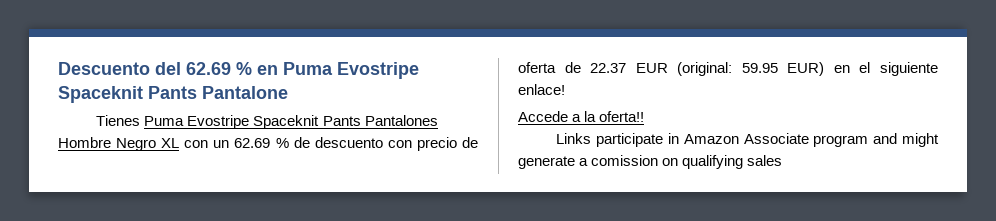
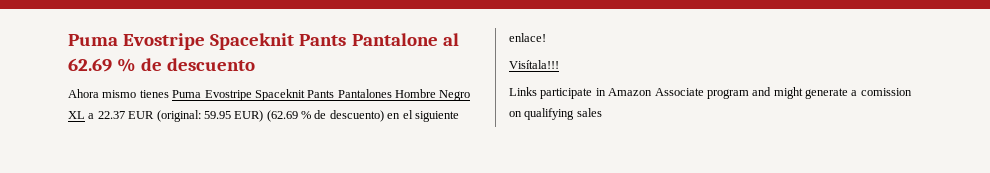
[58,62,278,75] Descuento del 62.69 % en -> (68, 40) none
[96,115,141,126] // Tienes -> [442,33,459,46] [68,58,256,72] [68,89,169,98] al 62.69 % de descuento // Ahora mismo tienes
[184,137,478,151] [518,62,581,73] con un 62.69 % de descuento con precio de oferta de -> [88,113,95,119] a
(825, 69) none -> [266,110,384,122] (62.69 % de descuento)
[518,111,645,122] Accede a la oferta!! -> [509,60,559,69] Visítala!!!

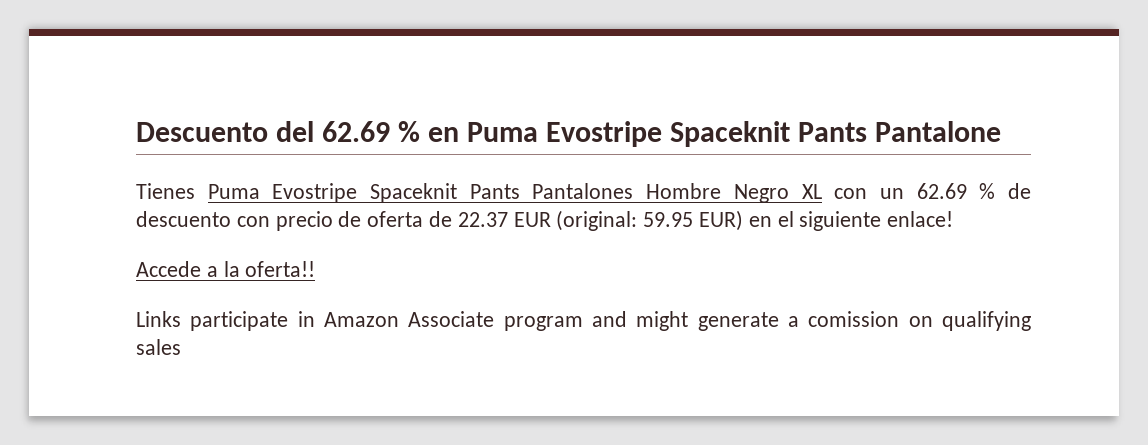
(68, 40) none -> [136,121,459,142] Descuento del 62.69 % en
[442,33,459,46] [68,58,256,72] [68,89,169,98] al 62.69 % de descuento // Ahora mismo tienes -> [136,183,195,199] // Tienes
[88,113,95,119] a -> [834,183,1032,199] [136,211,453,231] con un 62.69 % de descuento con precio de oferta de
[266,110,384,122] (62.69 % de descuento) -> (744, 220) none
[509,60,559,69] Visítala!!! -> [136,261,316,277] Accede a la oferta!!

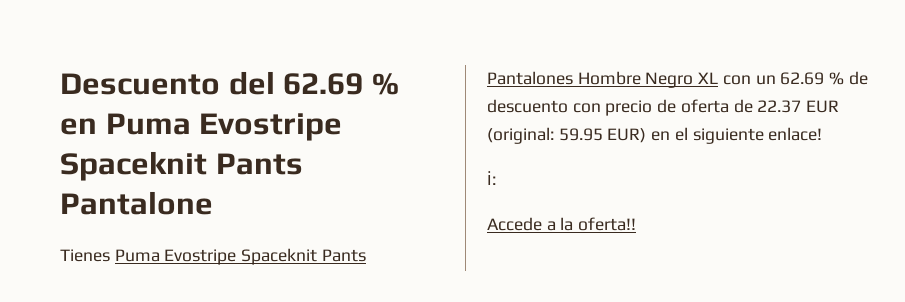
(954, 219) none -> [487,171,496,185] // ℹ:
[136,311,1031,331] [136,339,181,355] // Links participate in Amazon Associate program and might generate a comission on qualifying sales -> (637, 224) none

